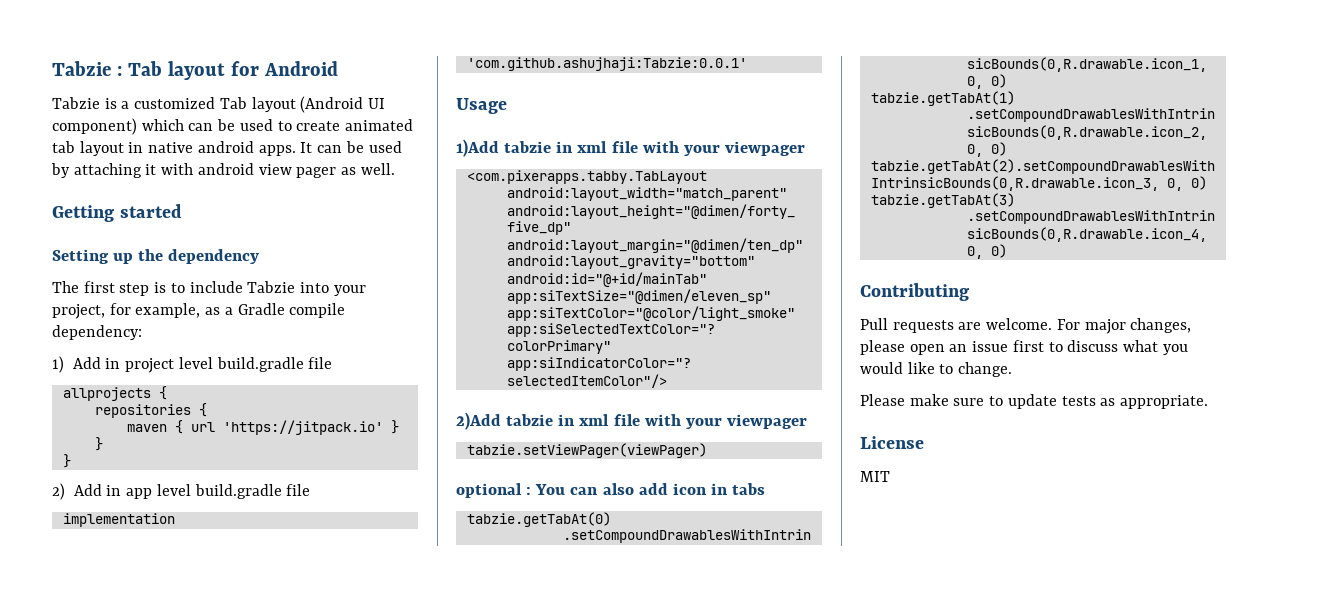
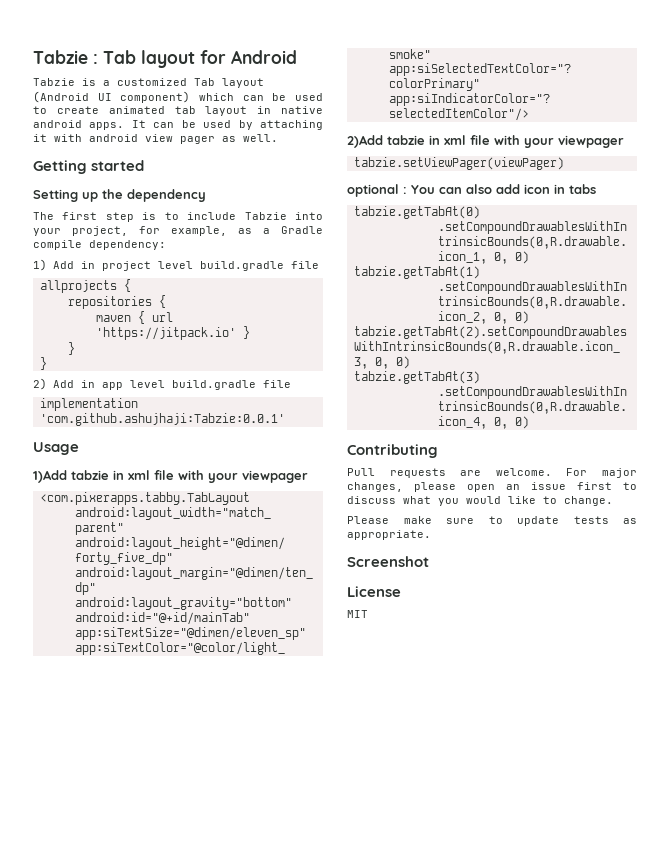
(1209, 402) none -> [347,556,429,567] // Screenshot

